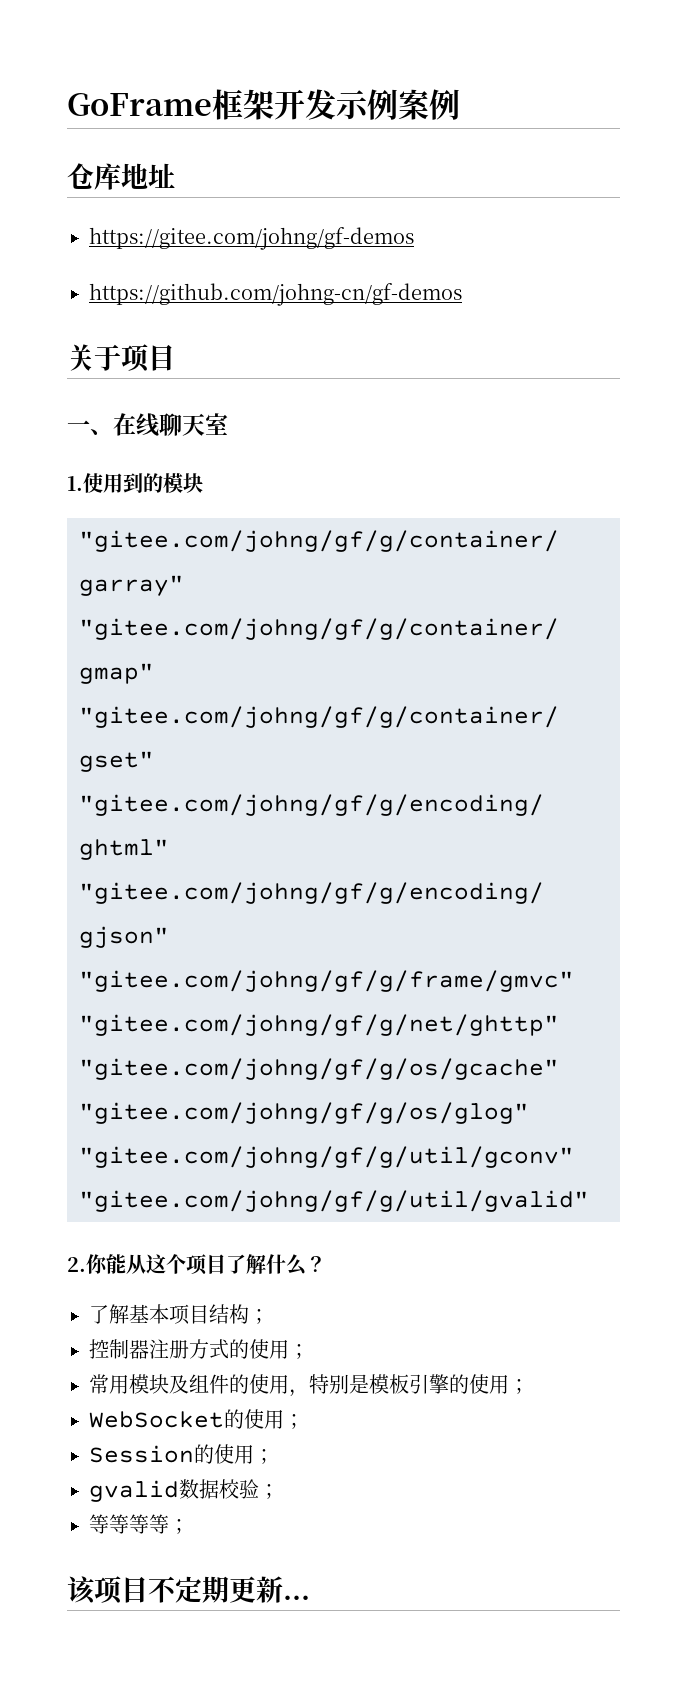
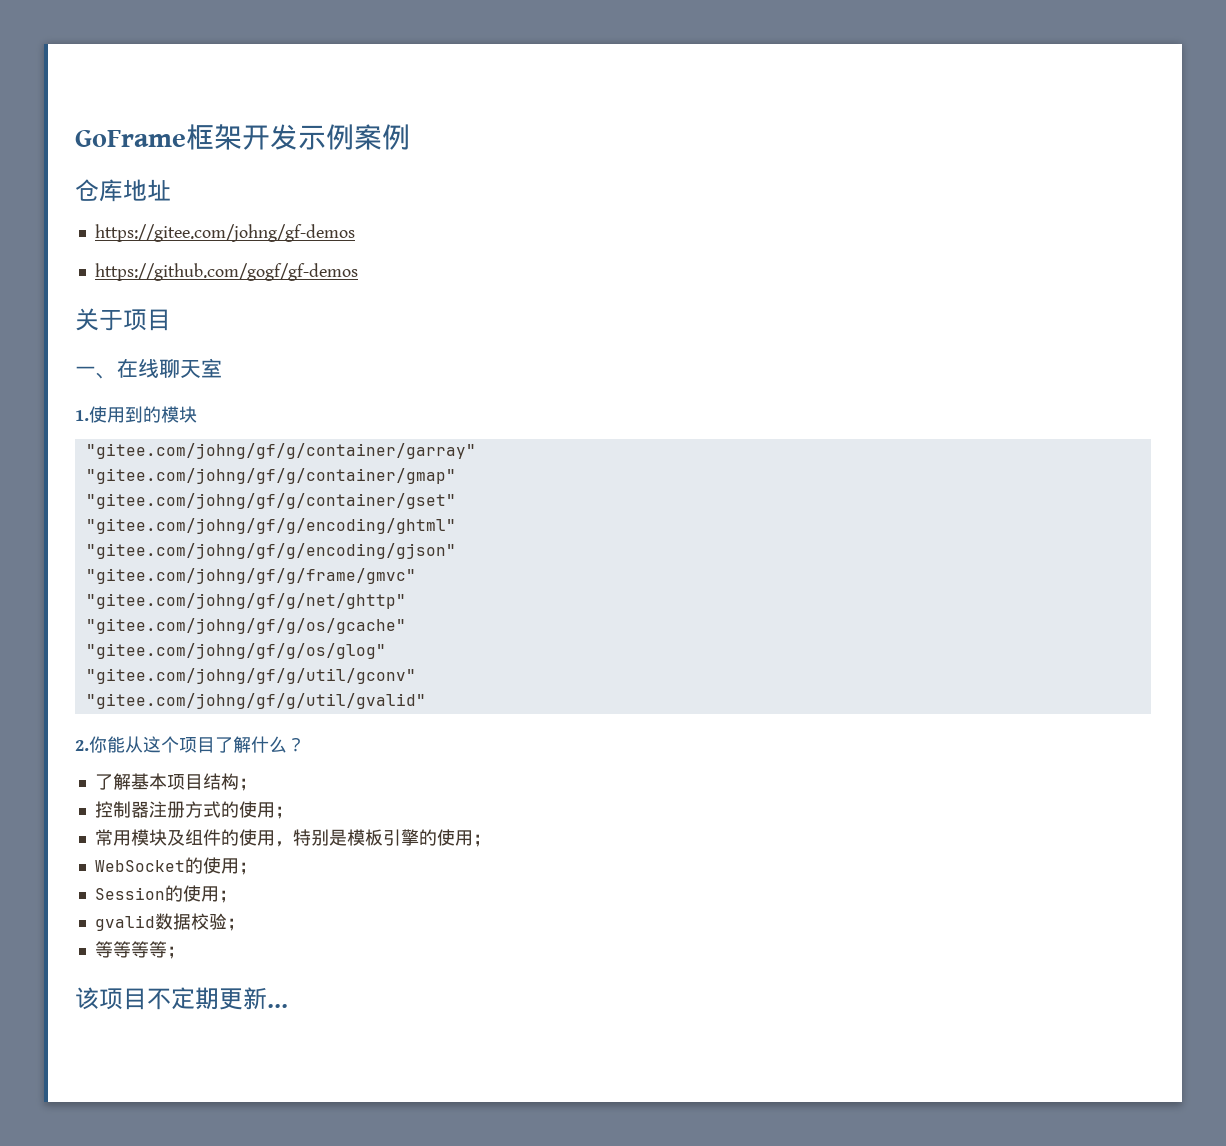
[89,283,462,306] https://github.com/johng-cn/gf-demos -> [94,263,358,281] https://github.com/gogf/gf-demos

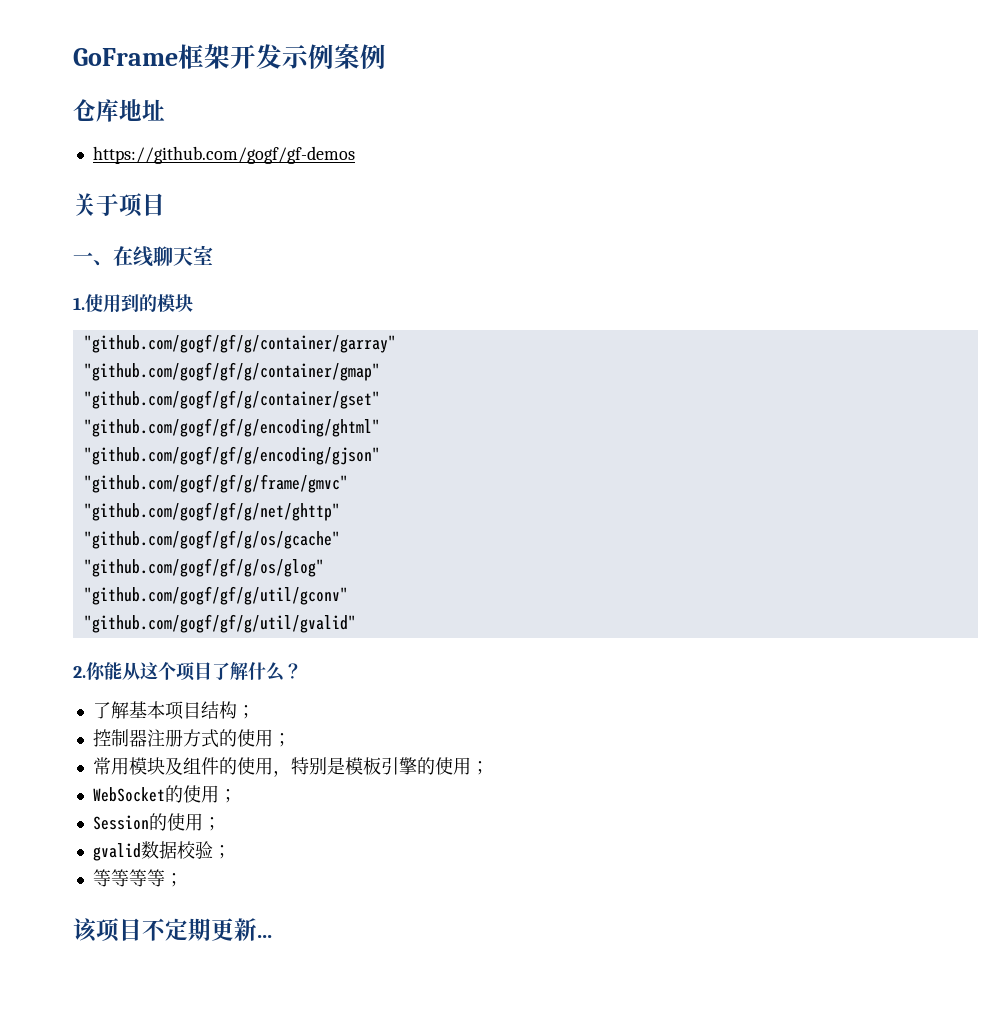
[94,224,355,242] // https://gitee.com/johng/gf-demos -> (165, 110) none
[85,443,476,459] [85,468,456,484] [85,493,456,509] [85,518,456,534] [85,543,456,559] [85,568,416,584] [85,593,406,609] [85,618,406,634] [85,643,386,659] [85,668,416,684] [85,693,426,709] "gitee.com/johng/gf/g/container/garray" // "gitee.com/johng/gf/g/container/gmap" // "gitee.com/johng/gf/g/container/gset" // "gitee.com/johng/gf/g/encoding/ghtml" // "gitee.com/johng/gf/g/encoding/gjson" // "gitee.com/johng/gf/g/frame/gmvc" // "gitee.com/johng/gf/g/net/ghttp" // "gitee.com/johng/gf/g/os/gcache" // "gitee.com/johng/gf/g/os/glog" // "gitee.com/johng/gf/g/util/gconv" // "gitee.com/johng/gf/g/util/gvalid" -> [83,334,396,353] [83,362,380,381] [83,390,380,409] [83,418,380,437] [83,446,380,465] [83,474,348,493] [83,502,340,521] [83,530,340,549] [83,558,324,577] [83,586,348,605] [83,614,356,633] "github.com/gogf/gf/g/container/garray" // "github.com/gogf/gf/g/container/gmap" // "github.com/gogf/gf/g/container/gset" // "github.com/gogf/gf/g/encoding/ghtml" // "github.com/gogf/gf/g/encoding/gjson" // "github.com/gogf/gf/g/frame/gmvc" // "github.com/gogf/gf/g/net/ghttp" // "github.com/gogf/gf/g/os/gcache" // "github.com/gogf/gf/g/os/glog" // "github.com/gogf/gf/g/util/gconv" // "github.com/gogf/gf/g/util/gvalid"

